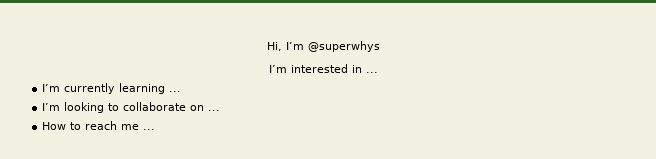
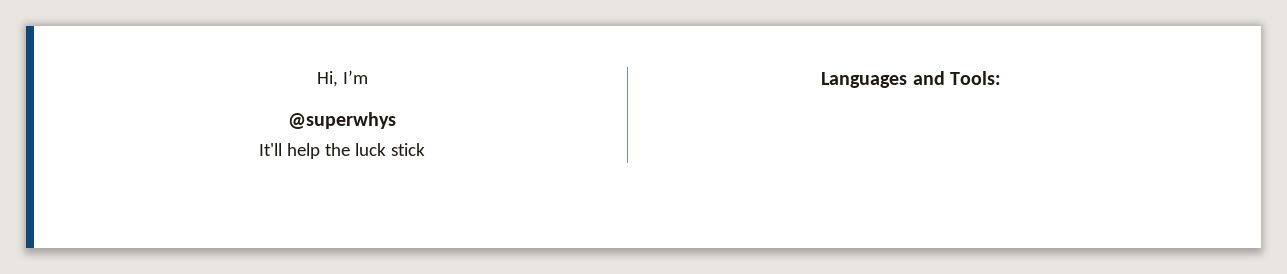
(304, 46) none -> (368, 77) //
[268,64,378,73] [42,83,182,94] [42,102,221,113] [42,121,156,130] I’m interested in ... // I’m currently learning ... // I’m looking to collaborate on ... // How to reach me ... -> [259,143,425,159] [821,71,1001,88] It'll help the luck stick // Languages and Tools:

